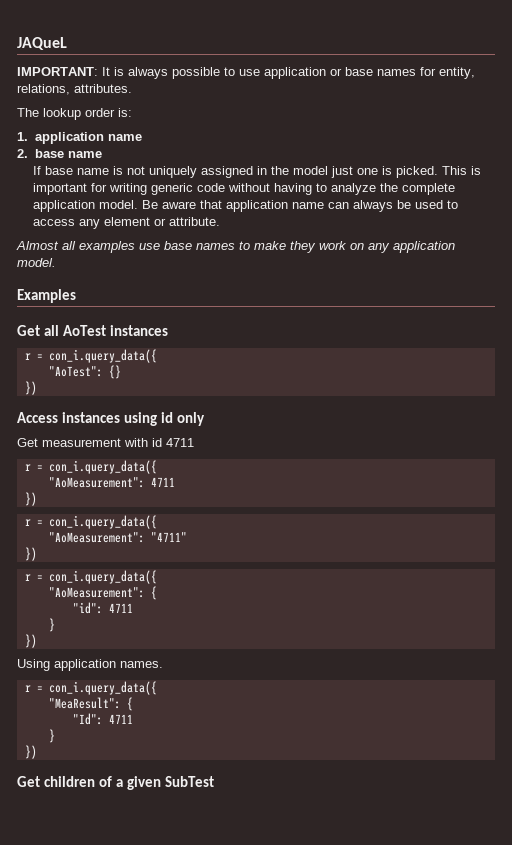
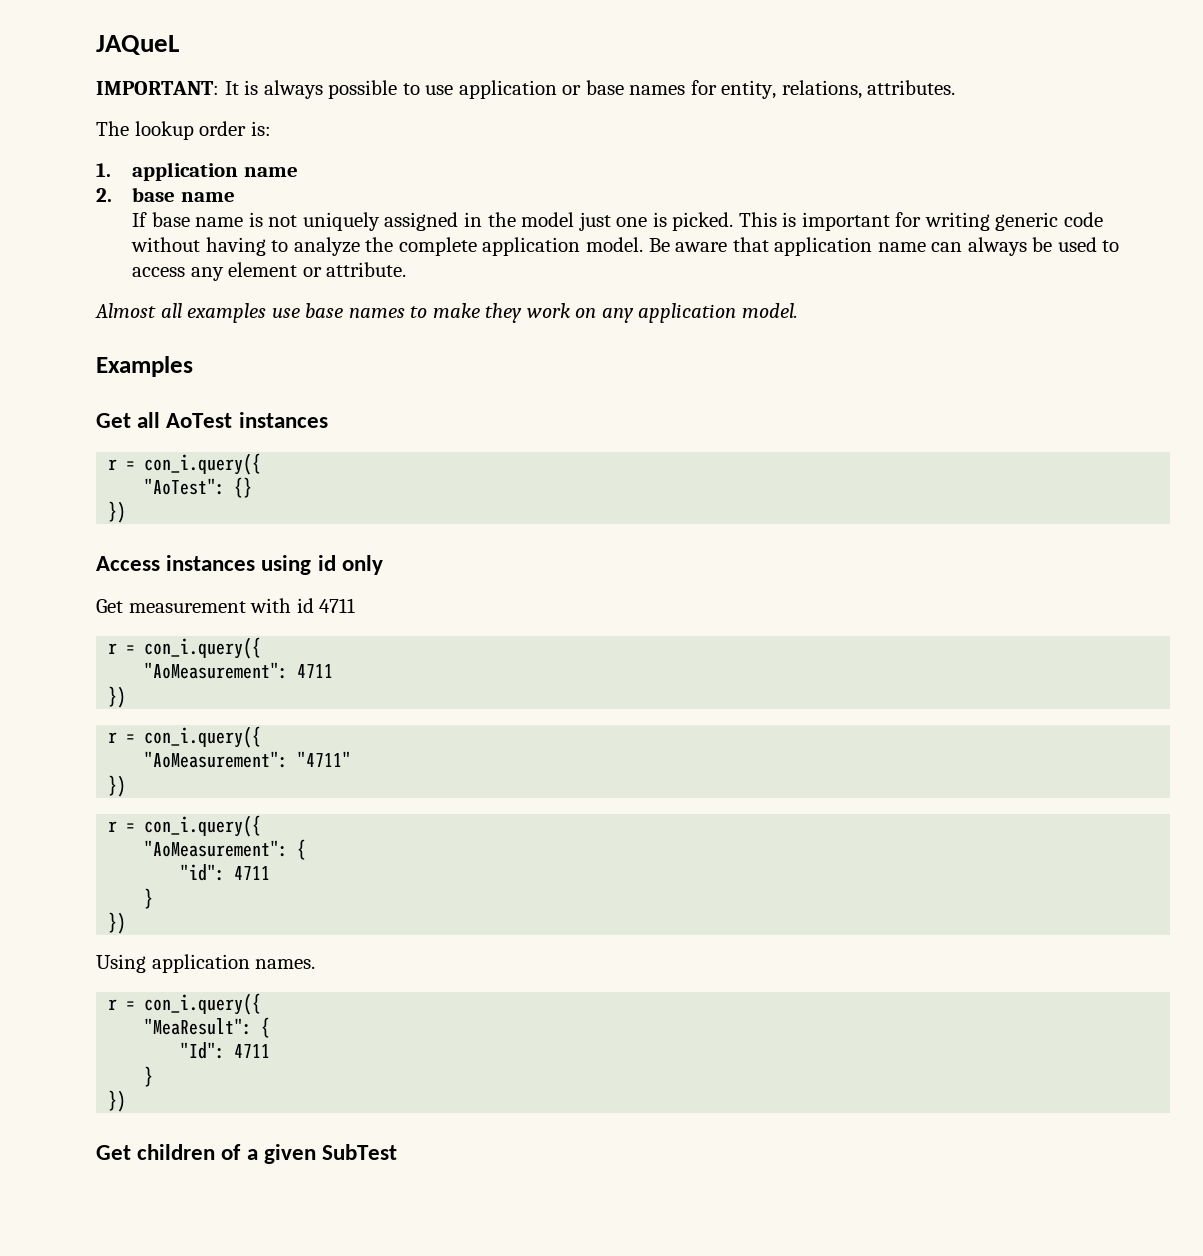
[48,349,157,363] con_i.query_data({ -> [144,453,262,475] con_i.query({
[48,460,157,474] con_i.query_data({ -> [144,637,262,659] con_i.query({
[48,515,157,529] con_i.query_data({ -> [144,726,262,748] con_i.query({
[48,570,157,584] con_i.query_data({ -> [144,815,262,837] con_i.query({
[48,681,157,695] con_i.query_data({ -> [144,993,262,1015] con_i.query({

